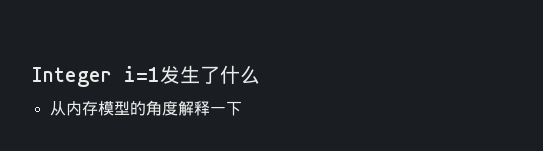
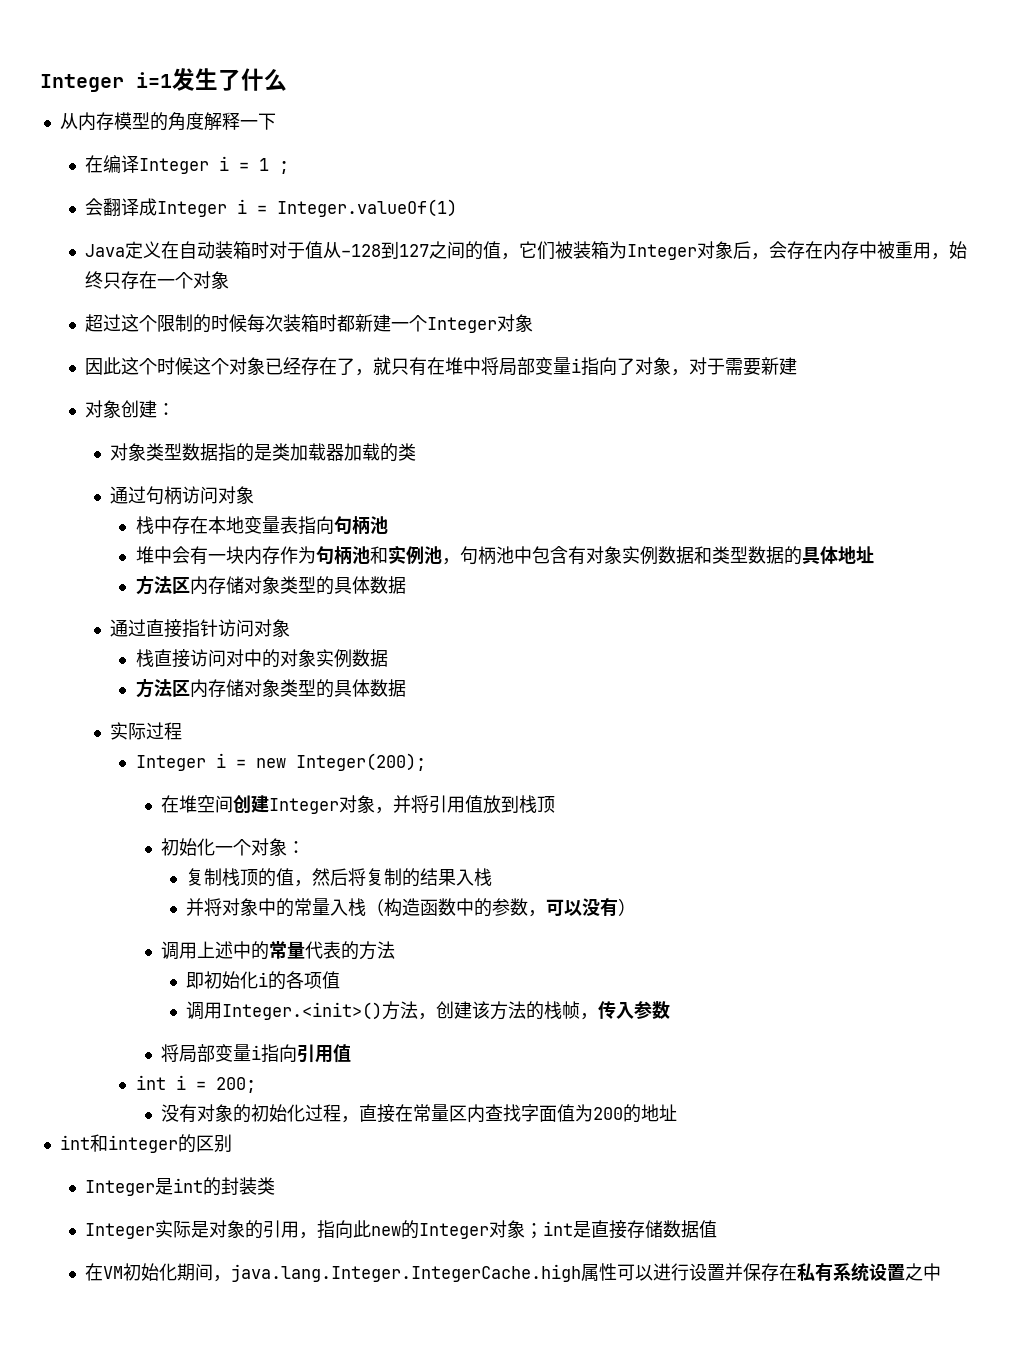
(242, 108) none -> [85,155,290,174] [85,198,458,217] [85,241,968,260] [85,271,230,289] [85,314,534,333] [85,357,798,376] [85,400,176,418] [110,443,417,462] [110,486,255,505] [135,516,388,535] [135,545,874,565] [135,575,406,595] [110,619,291,638] [135,649,388,668] [135,678,406,698] [110,722,183,740] [135,753,426,771] [160,795,555,814] [160,838,305,856] [186,868,493,887] [186,898,637,917] [160,941,395,960] [186,971,341,990] [186,1001,671,1020] [160,1044,351,1063] [135,1075,256,1093] [160,1104,677,1123] [59,1134,232,1153] [85,1177,276,1196] [85,1220,718,1239] [85,1262,942,1282] // 在编译Integer i = 1 ; // 会翻译成Integer i = Integer.valueOf(1) // Java定义在自动装箱时对于值从–128到127之间的值，它们被装箱为Integer对象后，会存在内存中被重用，始终只存在一个对象 // 超过这个限制的时候每次装箱时都新建一个Integer对象 // 因此这个时候这个对象已经存在了，就只有在堆中将局部变量i指向了对象，对于需要新建 // 对象创建： // 对象类型数据指的是类加载器加载的类 // 通过句柄访问对象 // 栈中存在本地变量表指向句柄池 // 堆中会有一块内存作为句柄池和实例池，句柄池中包含有对象实例数据和类型数据的具体地址 // 方法区内存储对象类型的具体数据 // 通过直接指针访问对象 // 栈直接访问对中的对象实例数据 // 方法区内存储对象类型的具体数据 // 实际过程 // Integer i = new Integer(200); // 在堆空间创建Integer对象，并将引用值放到栈顶 // 初始化一个对象： // 复制栈顶的值，然后将复制的结果入栈 // 并将对象中的常量入栈（构造函数中的参数，可以没有） // 调用上述中的常量代表的方法 // 即初始化i的各项值 // 调用Integer.<init>()方法，创建该方法的栈帧，传入参数 // 将局部变量i指向引用值 // int i = 200; // 没有对象的初始化过程，直接在常量区内查找字面值为200的地址 // int和integer的区别 // Integer是int的封装类 // Integer实际是对象的引用，指向此new的Integer对象；int是直接存储数据值 // 在VM初始化期间，java.lang.Integer.IntegerCache.high属性可以进行设置并保存在私有系统设置之中

